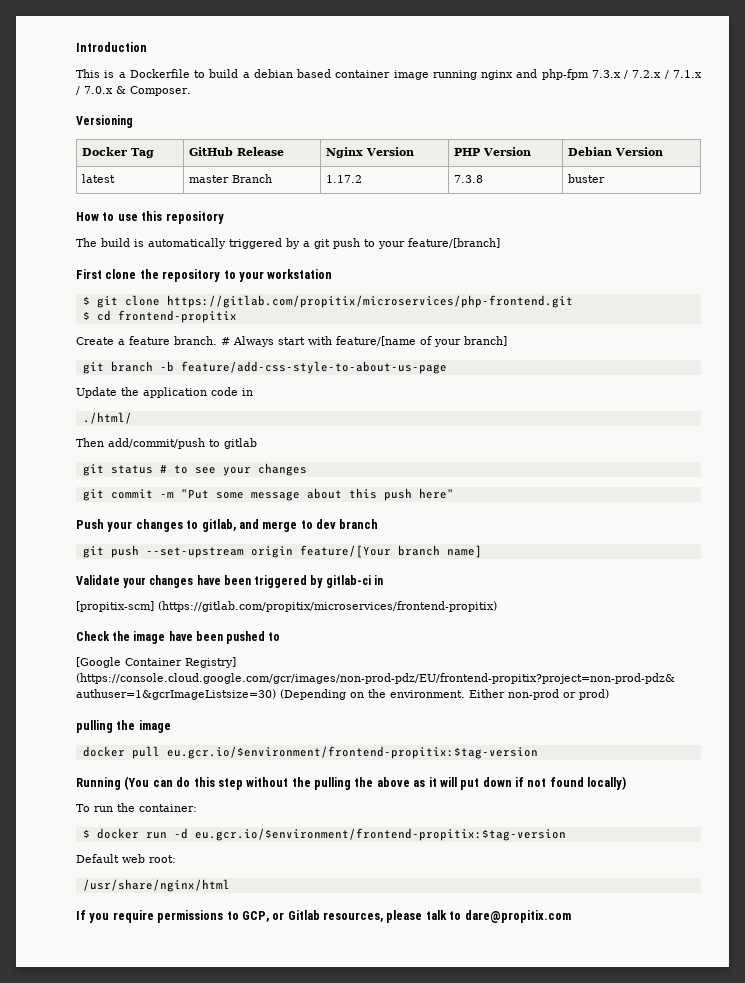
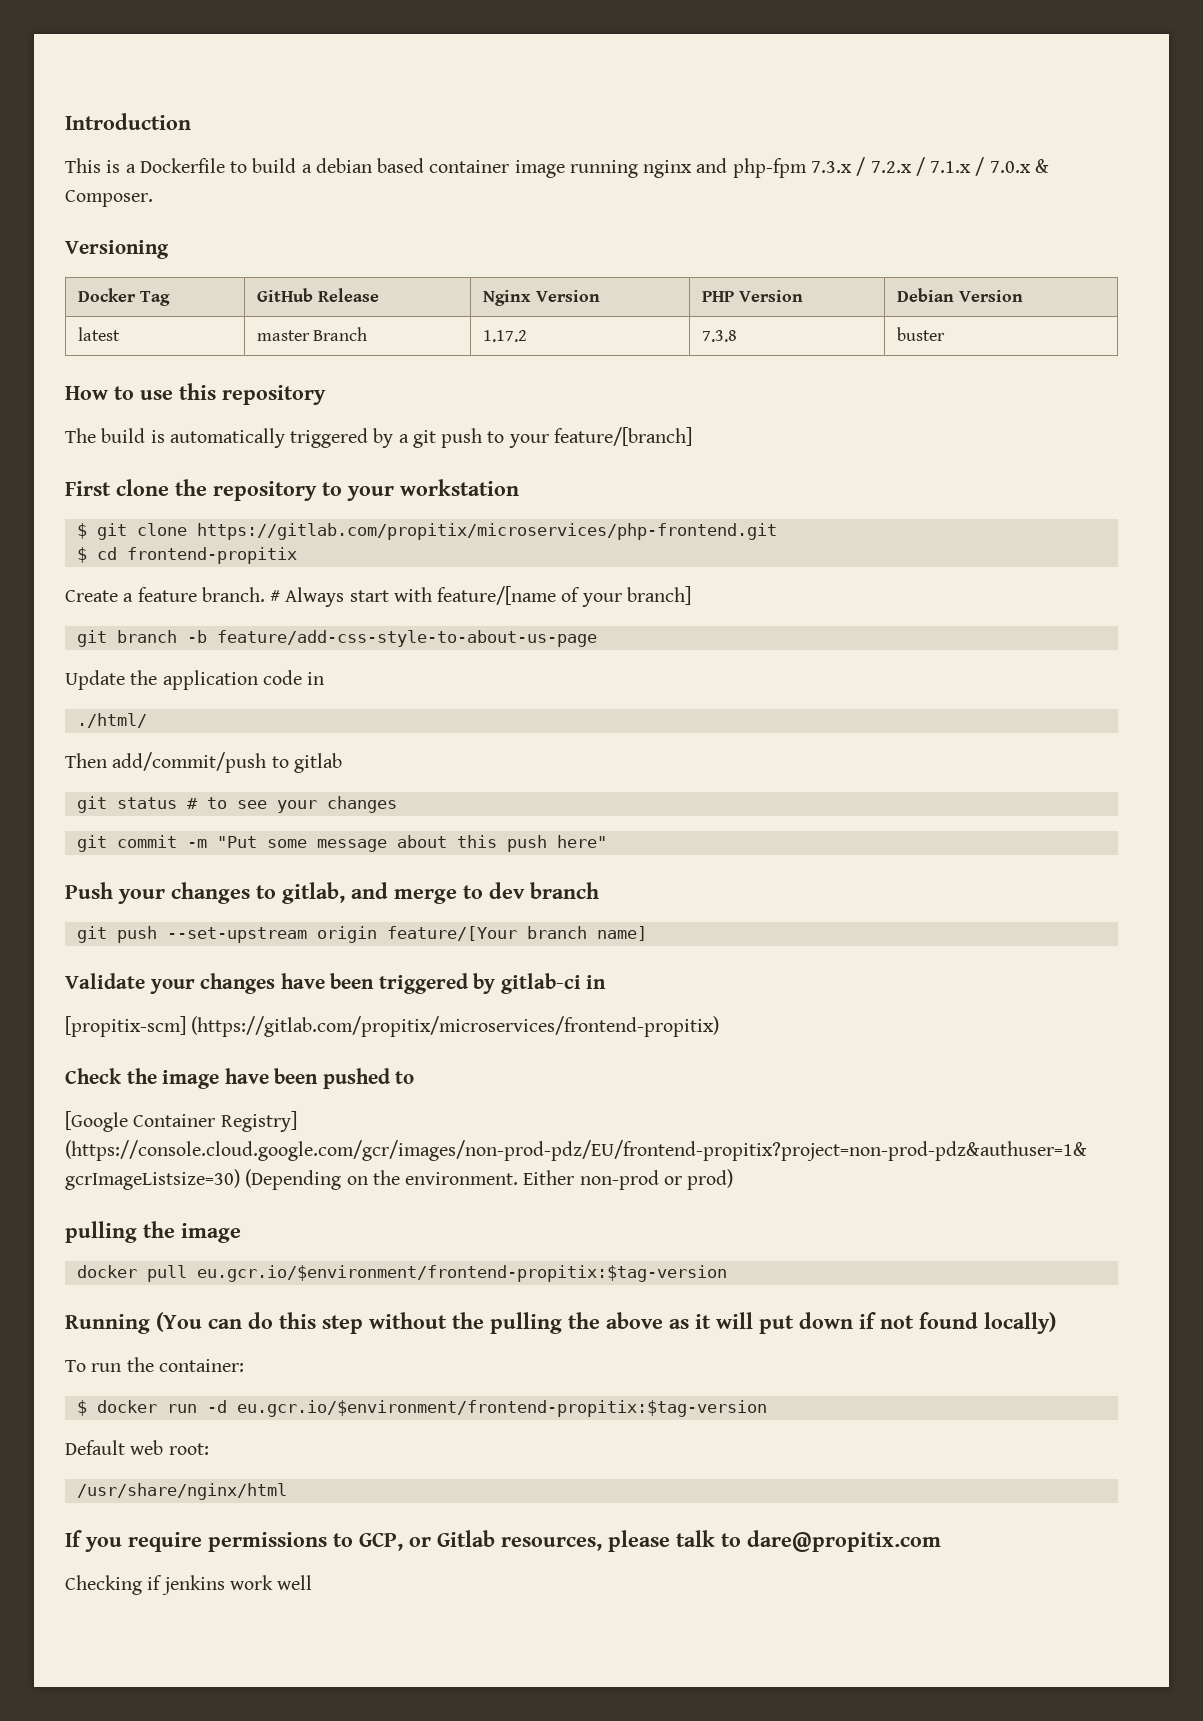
(571, 916) none -> [65,1575,313,1595] // Checking if jenkins work well

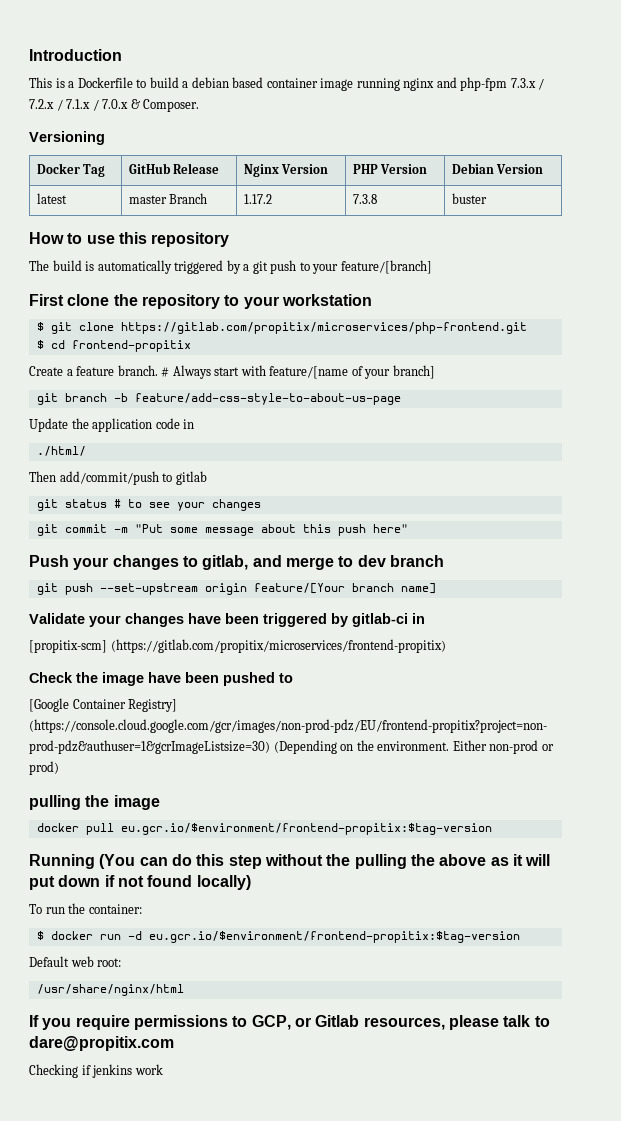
[277,1575,313,1590] well -> (163, 1069) none

